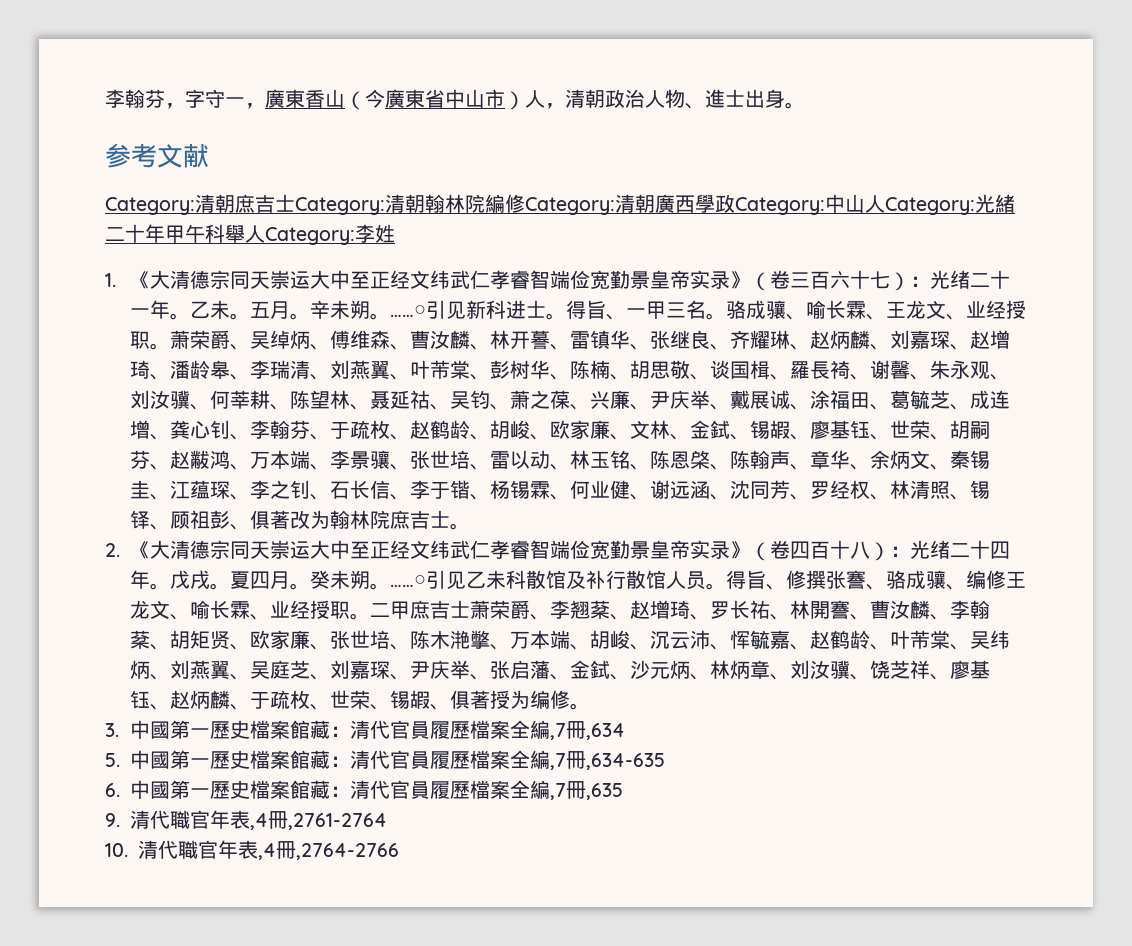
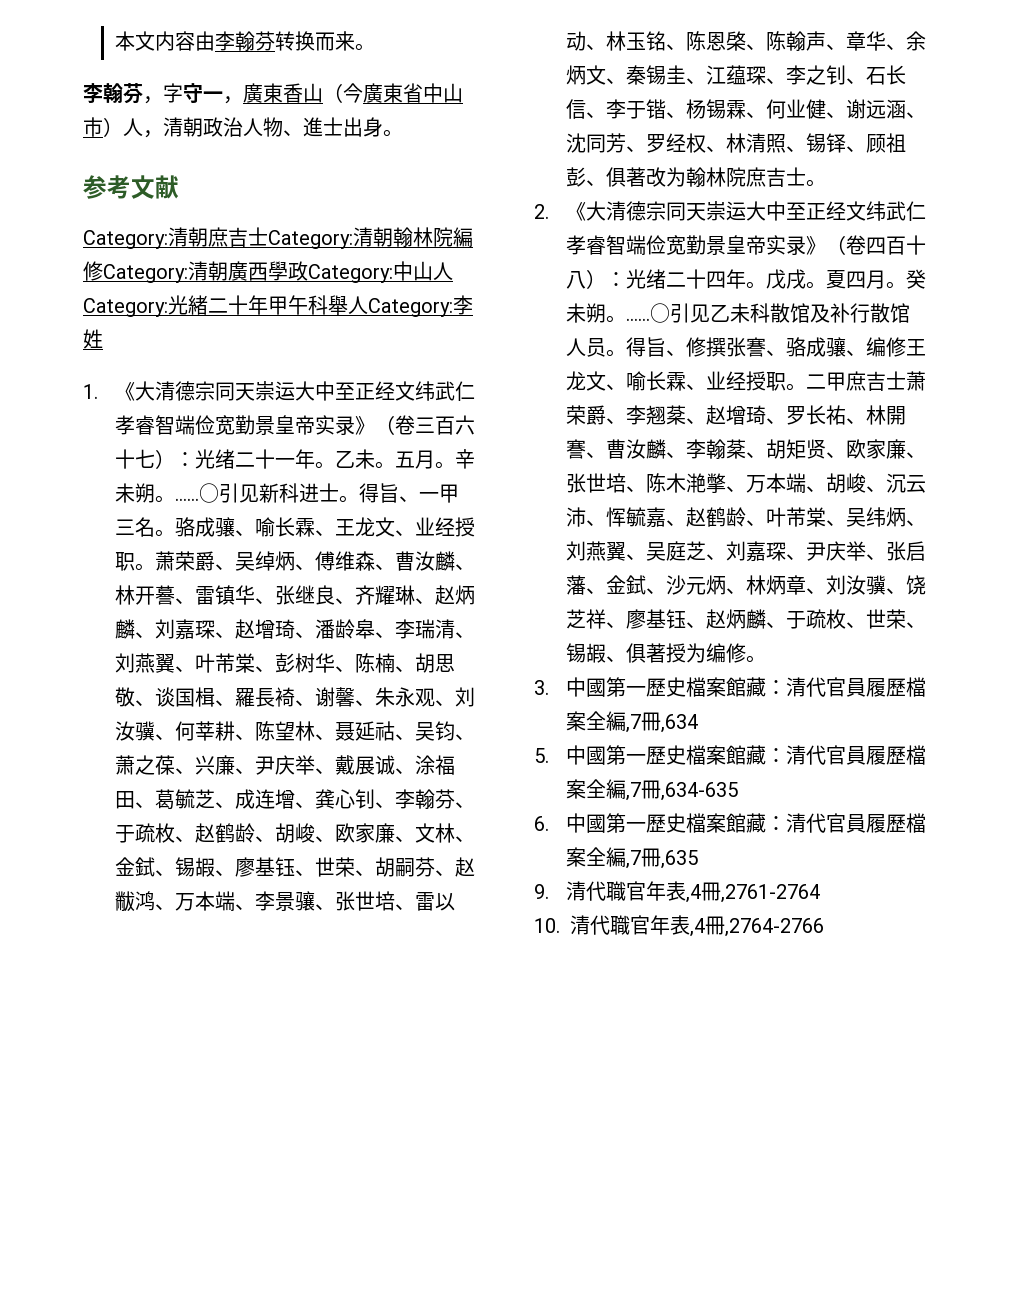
(105, 98) none -> [114,31,375,51] 本文内容由李翰芬转换而来。 //

